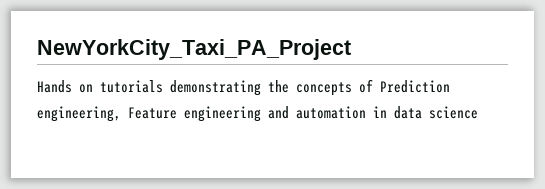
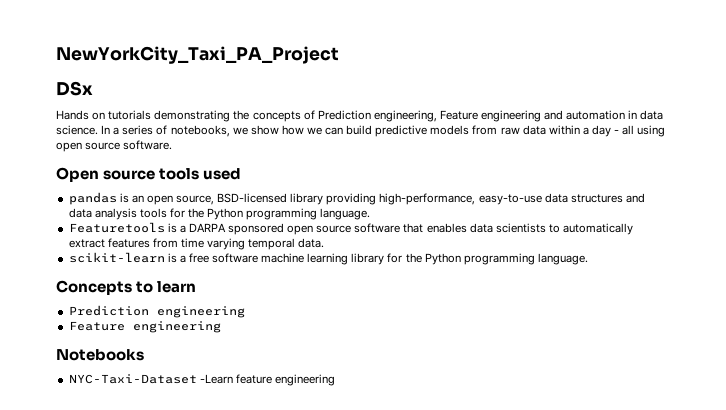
(351, 49) none -> [56,81,93,96] // DSx
[429,106,478,119] science -> [56,125,666,137] [56,140,173,152] [56,167,242,182] [68,192,645,205] [68,208,371,220] [68,222,634,235] [68,238,325,250] [68,252,588,265] [56,280,197,295] [68,305,245,318] [68,321,221,333] [56,349,144,361] [68,374,335,386] science. In a series of notebooks, we show how we can build predictive models from raw data within a day - all using open source software. // Open source tools used // pandas is an open source, BSD-licensed library providing high-performance, easy-to-use data structures and data analysis tools for the Python programming language. // Featuretools is a DARPA sponsored open source software that enables data scientists to automatically extract features from time varying temporal data. // scikit-learn is a free software machine learning library for the Python programming language. // Concepts to learn // Prediction engineering // Feature engineering // Notebooks // NYC-Taxi-Dataset -Learn feature engineering

